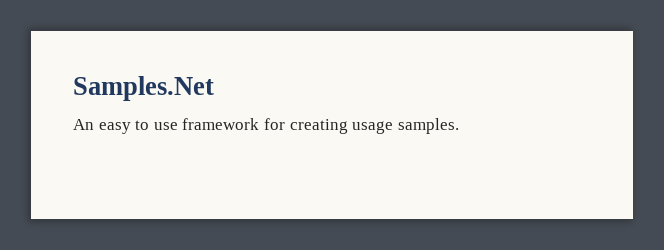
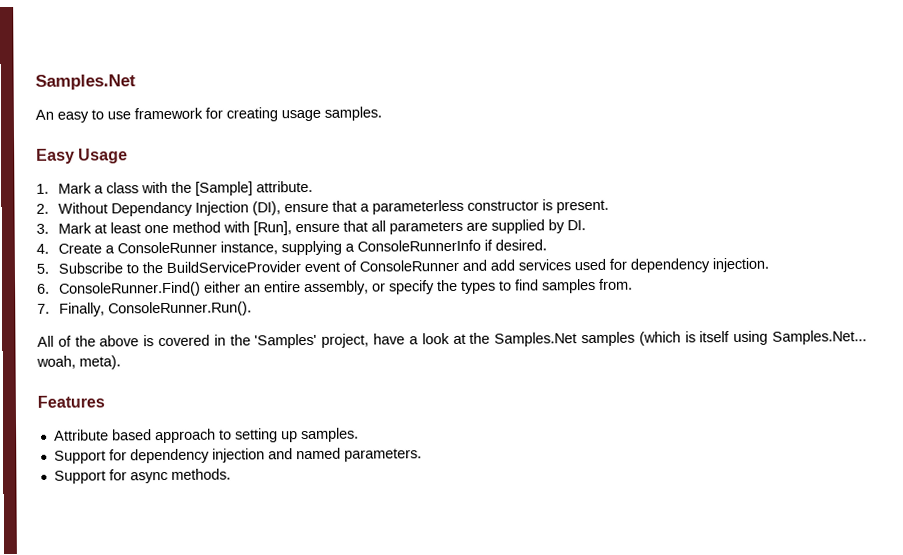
(459, 126) none -> [36,148,129,164] [36,180,314,196] [36,199,610,217] [36,219,587,236] [36,239,548,256] [36,257,770,274] [37,278,634,297] [37,301,253,317] [37,330,868,349] [36,355,121,370] [37,395,105,408] [53,427,359,444] [53,447,422,464] [53,468,231,484] // Easy Usage // 1. Mark a class with the [Sample] attribute. // 2. Without Dependancy Injection (DI), ensure that a parameterless constructor is present. // 3. Mark at least one method with [Run], ensure that all parameters are supplied by DI. // 4. Create a ConsoleRunner instance, supplying a ConsoleRunnerInfo if desired. // 5. Subscribe to the BuildServiceProvider event of ConsoleRunner and add services used for dependency injection. // 6. ConsoleRunner.Find() either an entire assembly, or specify the types to find samples from. // 7. Finally, ConsoleRunner.Run(). // All of the above is covered in the 'Samples' project, have a look at the Samples.Net samples (which is itself using Samples.Net... woah, meta). // Features // Attribute based approach to setting up samples. // Support for dependency injection and named parameters. // Support for async methods.

